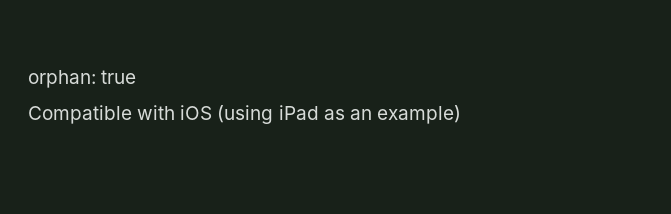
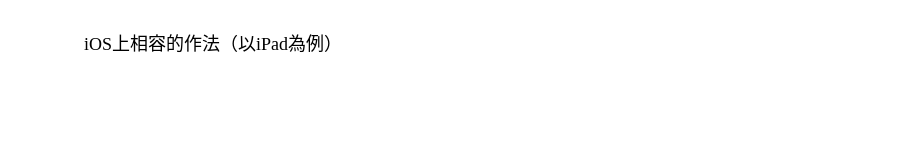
[28,70,137,88] [28,105,461,124] orphan: true // Compatible with iOS (using iPad as an example) -> [84,34,342,53] iOS上相容的作法（以iPad為例）

